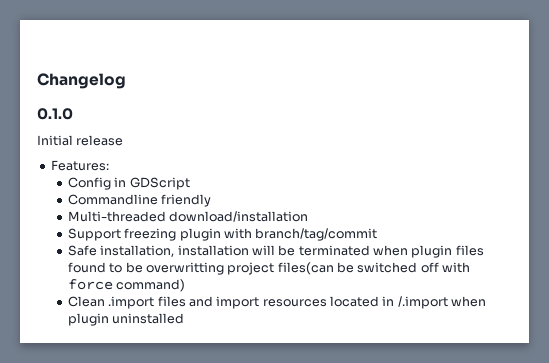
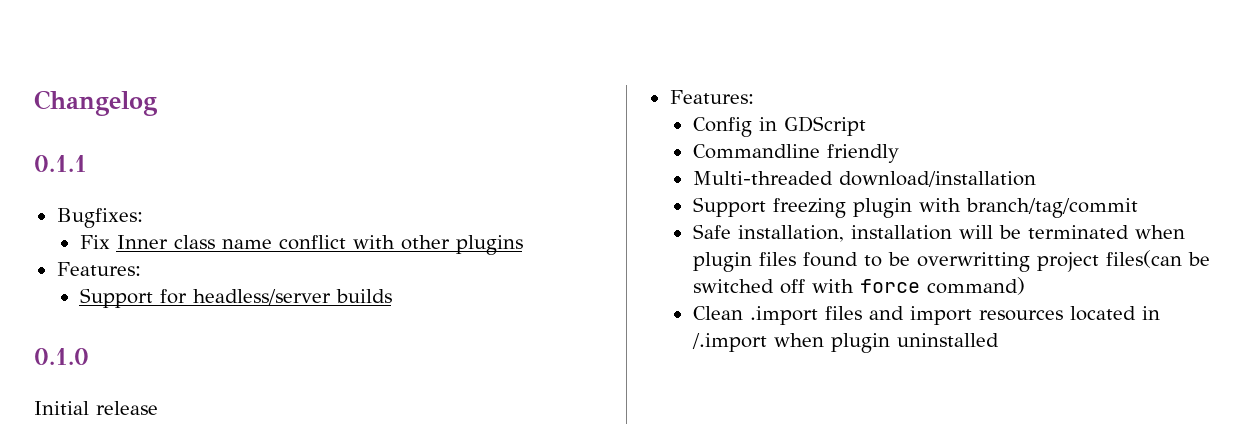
(126, 81) none -> [34,155,87,172] [56,208,143,228] [79,235,523,255] [56,262,141,276] [79,288,392,308] // 0.1.1 // Bugfixes: // Fix Inner class name conflict with other plugins // Features: // Support for headless/server builds

